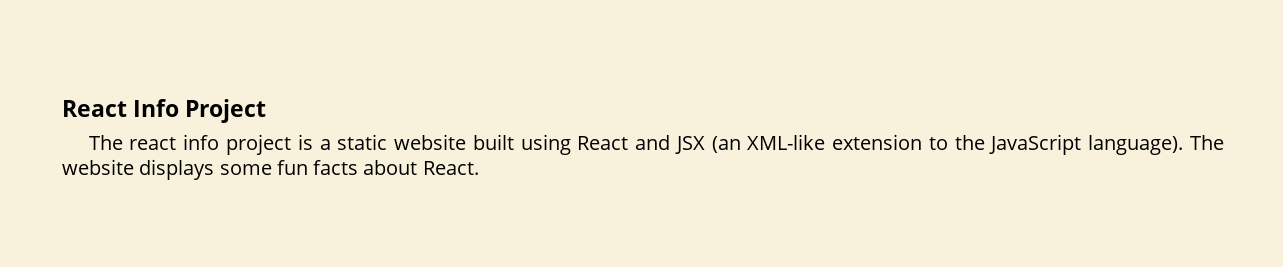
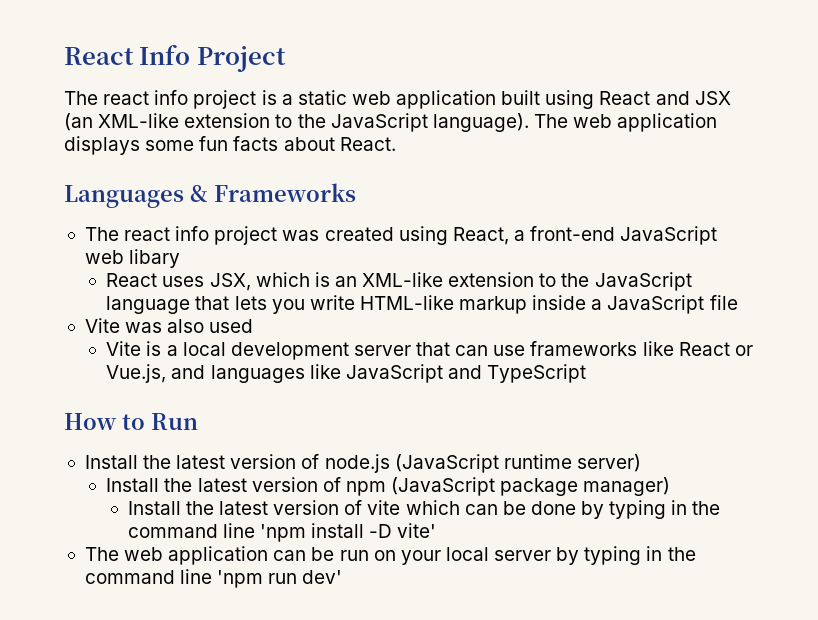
[394,134,467,150] website -> [351,90,497,109] web application
[62,159,134,175] website -> [573,113,718,132] web application
(479, 168) none -> [64,183,356,208] [84,226,718,245] [84,249,181,268] [106,272,692,291] [106,295,738,314] [84,318,254,333] [106,341,753,360] [106,364,587,383] [64,413,198,430] [84,454,641,473] [106,477,671,496] [127,500,721,519] [127,523,437,542] [84,546,696,565] [84,569,343,588] // Languages & Frameworks // The react info project was created using React, a front-end JavaScript web libary // React uses JSX, which is an XML-like extension to the JavaScript language that lets you write HTML-like markup inside a JavaScript file // Vite was also used // Vite is a local development server that can use frameworks like React or Vue.js, and languages like JavaScript and TypeScript // How to Run // Install the latest version of node.js (JavaScript runtime server) // Install the latest version of npm (JavaScript package manager) // Install the latest version of vite which can be done by typing in the command line 'npm install -D vite' // The web application can be run on your local server by typing in the command line 'npm run dev'

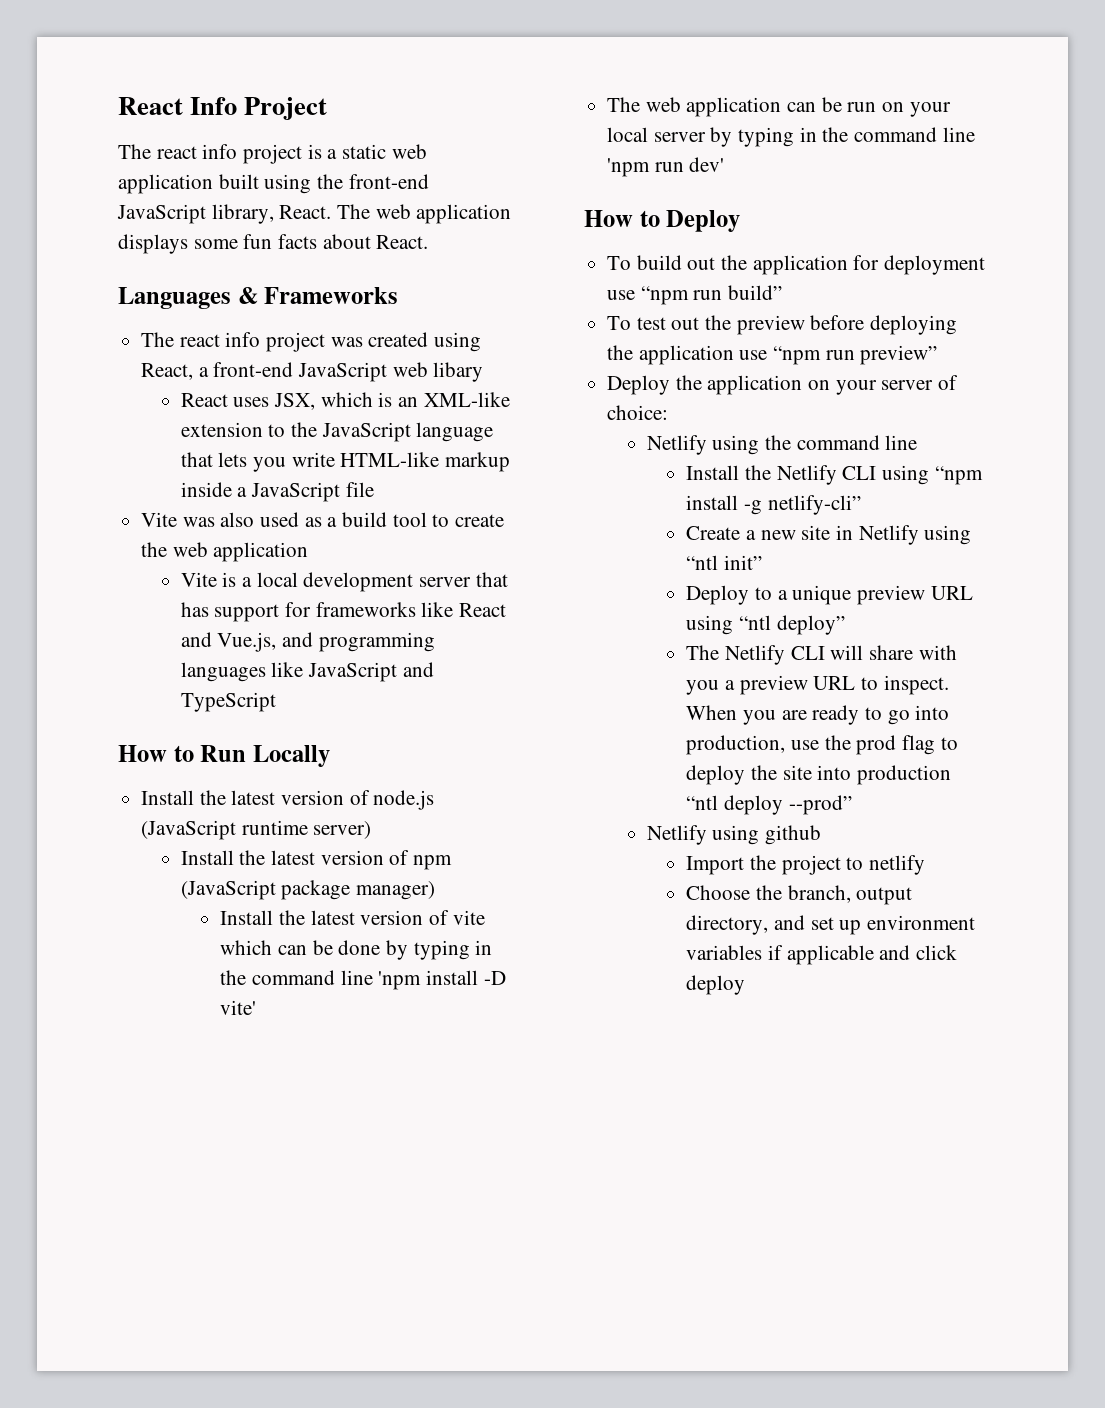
[599,91,731,105] [64,113,529,132] React and JSX (an XML-like extension to the JavaScript language). -> [317,174,429,189] [117,204,332,224] the front-end JavaScript library, React.
(254, 326) none -> [304,512,505,527] [141,542,309,562] as a build tool to create the web application
[455,345,526,356] can use -> [180,602,311,622] has support for
[734,345,753,356] or -> [180,632,212,647] and
(206, 372) none -> [318,632,435,652] programming
(198, 421) none -> [252,745,330,767] Locally
(343, 577) none -> [584,210,741,232] [607,255,986,275] [607,285,783,305] [607,315,958,335] [607,345,938,365] [607,375,959,395] [607,405,669,420] [646,435,918,455] [686,465,983,485] [686,495,861,515] [686,525,972,545] [686,555,762,570] [686,585,973,605] [686,615,845,635] [686,645,957,665] [686,675,949,695] [686,705,950,725] [686,735,958,755] [686,765,951,785] [686,795,852,815] [646,825,821,845] [686,855,925,875] [686,885,913,905] [686,915,975,935] [686,945,957,965] [686,975,746,995] // How to Deploy // To build out the application for deployment use “npm run build” // To test out the preview before deploying the application use “npm run preview” // Deploy the application on your server of choice: // Netlify using the command line // Install the Netlify CLI using “npm install -g netlify-cli” // Create a new site in Netlify using “ntl init” // Deploy to a unique preview URL using “ntl deploy” // The Netlify CLI will share with you a preview URL to inspect. When you are ready to go into production, use the prod flag to deploy the site into production “ntl deploy --prod” // Netlify using github // Import the project to netlify // Choose the branch, output directory, and set up environment variables if applicable and click deploy

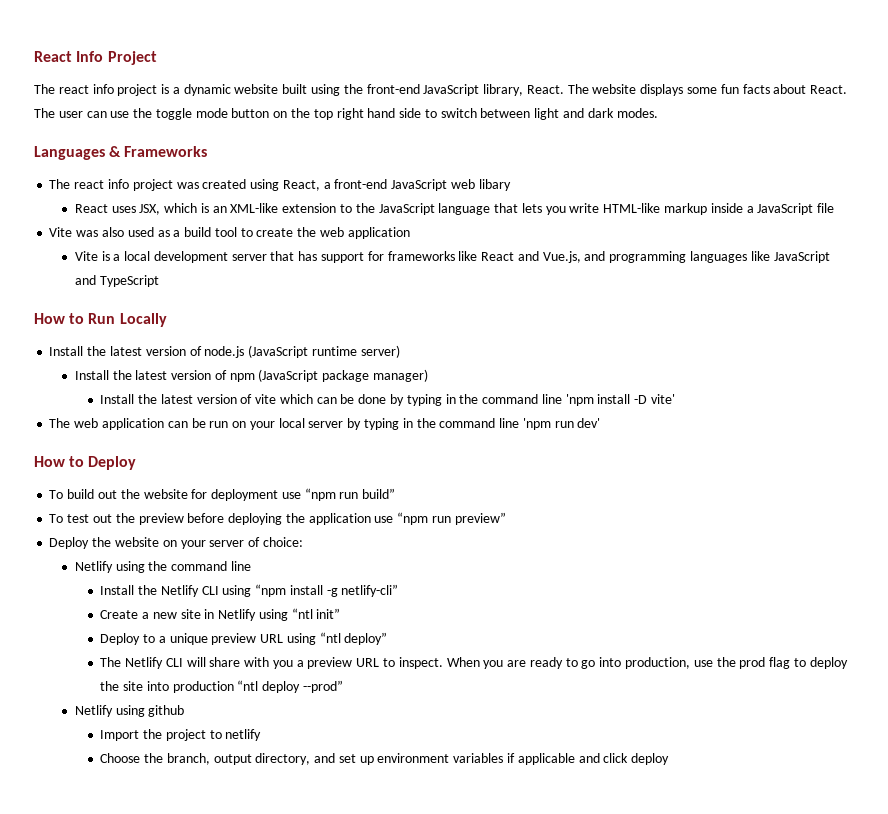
[342,144,427,159] [118,174,213,194] static web application -> [183,84,279,96] dynamic website
[375,204,512,224] web application -> [592,84,637,94] website
(429, 242) none -> [34,108,658,120] The user can use the toggle mode button on the top right hand side to switch between light and dark modes.
[752,255,848,275] application -> [143,489,188,499] website
[707,375,803,395] application -> [114,537,159,547] website

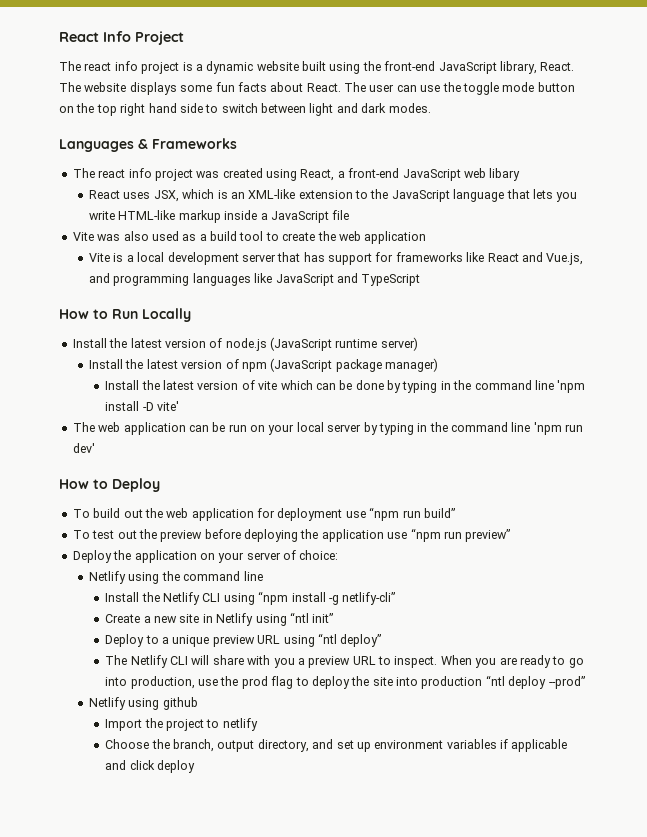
[143,489,188,499] website -> [166,508,254,521] web application
[114,537,159,547] website -> [134,550,197,563] application

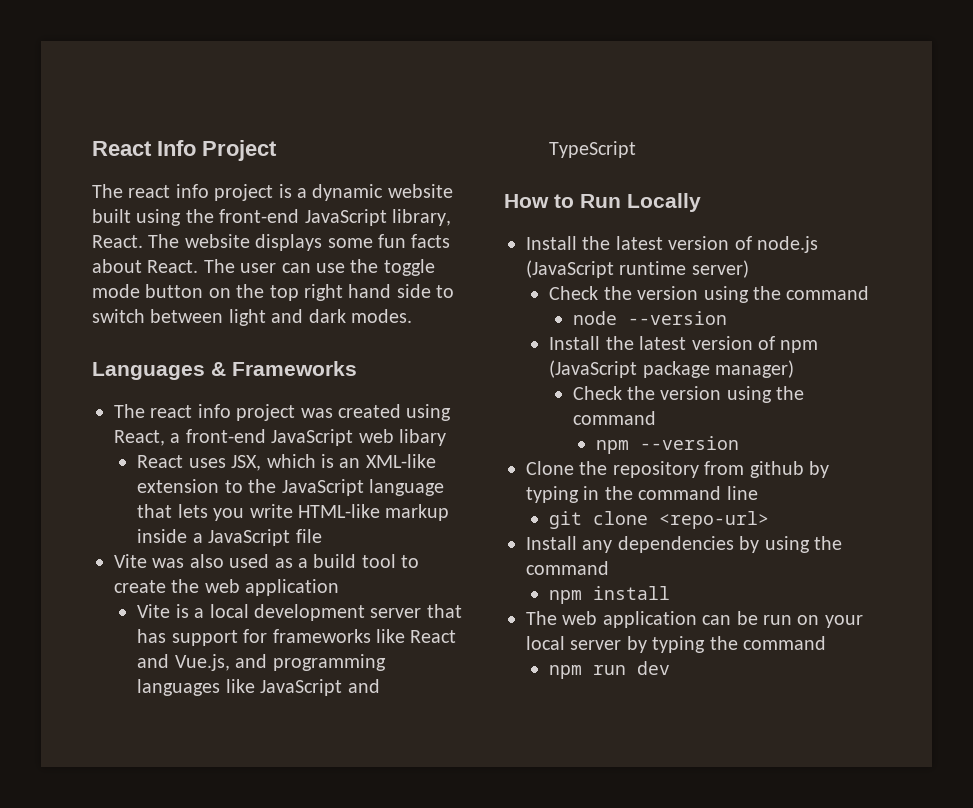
(418, 344) none -> [549,286,870,303] [572,311,727,325] // Check the version using the command // node --version
[105,380,586,393] [105,401,180,411] Install the latest version of vite which can be done by typing in the command line 'npm install -D vite' -> [572,386,805,403] [572,411,656,425] [595,436,739,454] [526,461,829,478] [526,486,758,503] [549,511,770,529] [526,536,842,553] [526,561,609,575] [549,586,671,604] Check the version using the command // npm --version // Clone the repository from github by typing in the command line // git clone <repo-url> // Install any dependencies by using the command // npm install
[417,422,584,435] [72,443,95,453] [59,478,160,492] [72,507,455,521] [72,528,511,542] [72,550,339,563] [89,571,263,584] [105,591,396,605] [105,612,334,626] [105,633,382,647] [105,655,584,668] [105,675,585,689] [89,697,198,710] [105,718,258,731] [105,739,568,752] [105,760,196,773] in the command line 'npm run dev' // How to Deploy // To build out the web application for deployment use “npm run build” // To test out the preview before deploying the application use “npm run preview” // Deploy the application on your server of choice: // Netlify using the command line // Install the Netlify CLI using “npm install -g netlify-cli” // Create a new site in Netlify using “ntl init” // Deploy to a unique preview URL using “ntl deploy” // The Netlify CLI will share with you a preview URL to inspect. When you are ready to go into production, use the prod flag to deploy the site into production “ntl deploy --prod” // Netlify using github // Import the project to netlify // Choose the branch, output directory, and set up environment variables if applicable and click deploy -> [709,636,826,650] [549,661,671,679] the command // npm run dev

